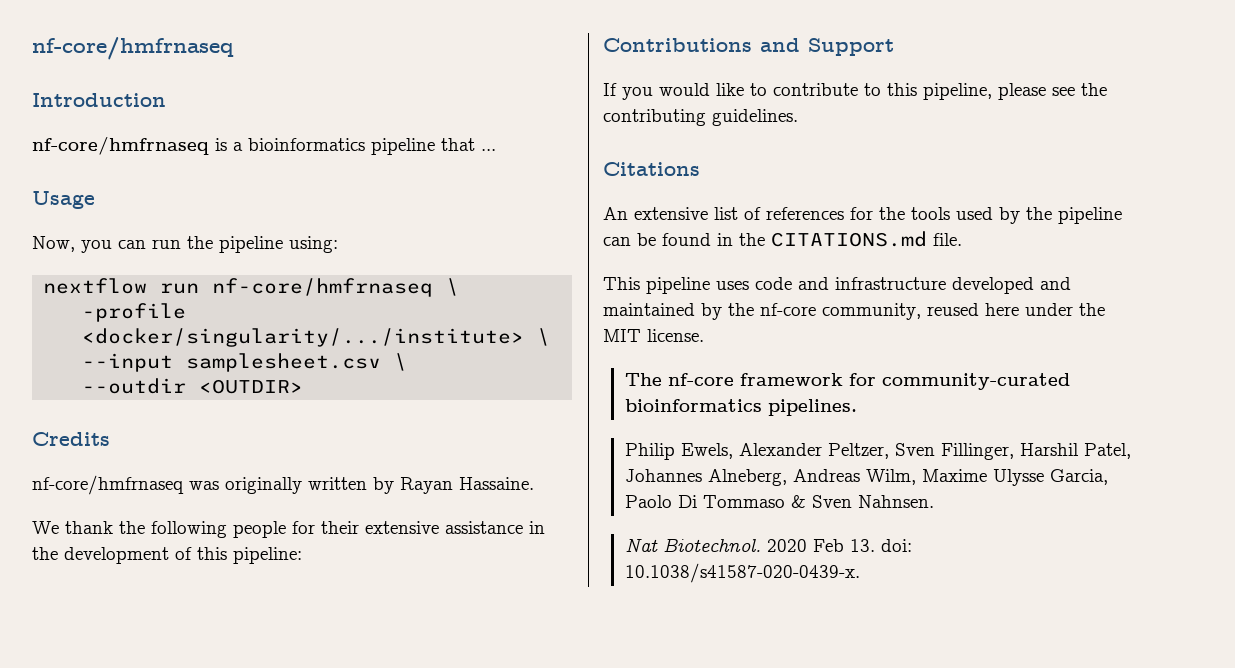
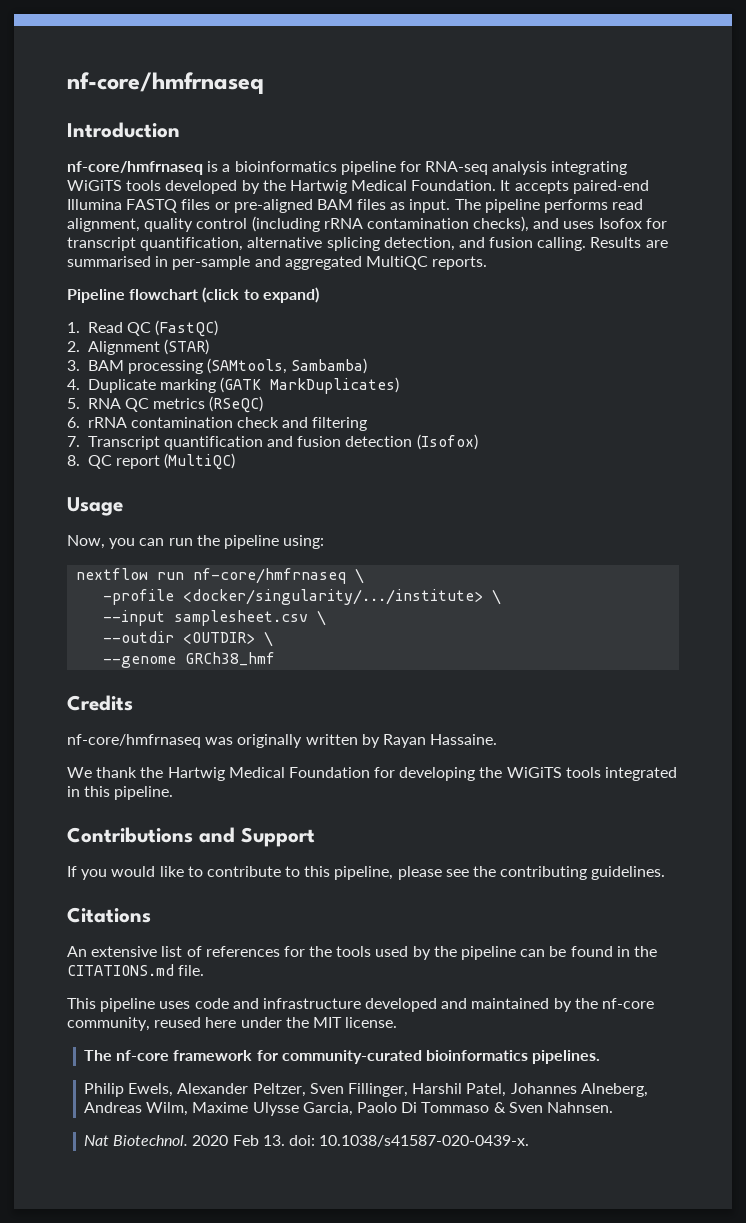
[441,138,496,151] that ... -> [399,161,628,175] [67,180,649,194] [67,199,644,213] [67,216,667,232] [67,237,668,251] [67,256,488,270] [67,287,319,303] [67,320,219,337] [67,339,209,355] [67,358,368,374] [67,377,400,394] [67,396,264,413] [67,417,368,431] [67,434,478,450] [67,453,236,470] for RNA-seq analysis integrating WiGiTS tools developed by the Hartwig Medical Foundation. It accepts paired-end Illumina FASTQ files or pre-aligned BAM files as input. The pipeline performs read alignment, quality control (including rRNA contamination checks), and uses Isofox for transcript quantification, alternative splicing detection, and fusion calling. Results are summarised in per-sample and aggregated MultiQC reports. // Pipeline flowchart (click to expand) // 1. Read QC (FastQC) // 2. Alignment (STAR) // 3. BAM processing (SAMtools, Sambamba) // 4. Duplicate marking (GATK MarkDuplicates) // 5. RNA QC metrics (RSeQC) // 6. rRNA contamination check and filtering // 7. Transcript quantification and fusion detection (Isofox) // 8. QC report (MultiQC)
(304, 386) none -> [264,631,274,647] [103,652,276,668] \ // --genome GRCh38_hmf
[151,521,545,538] [32,547,302,564] following people for their extensive assistance in the development of this pipeline: -> [167,767,678,781] [67,786,174,800] Hartwig Medical Foundation for developing the WiGiTS tools integrated in this pipeline.

